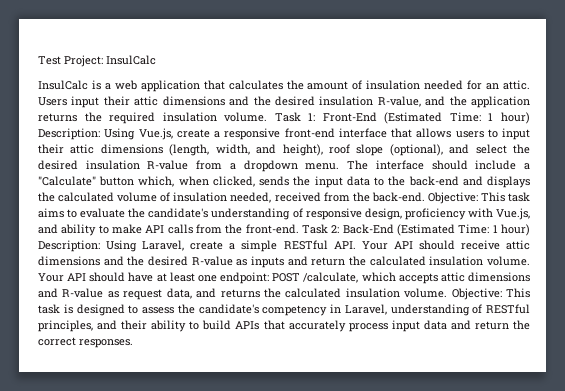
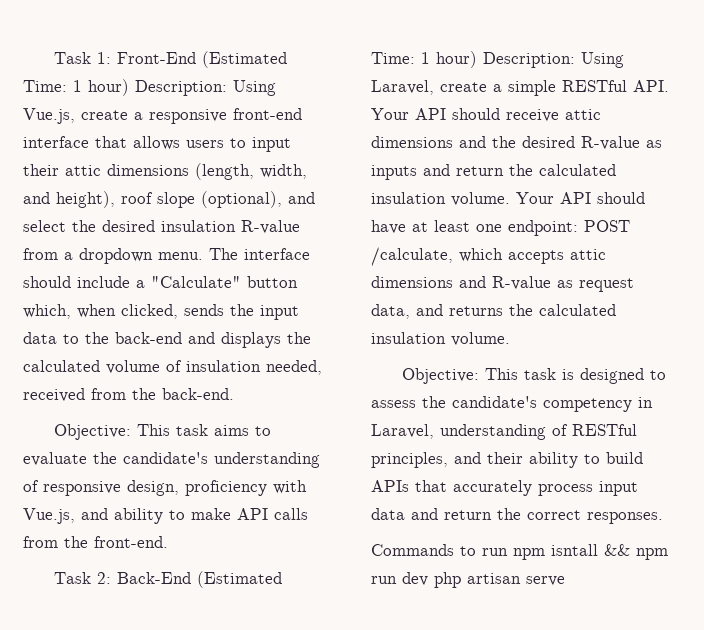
[38,55,156,67] [38,80,531,92] [38,96,530,108] [38,112,268,124] Test Project: InsulCalc // InsulCalc is a web application that calculates the amount of insulation needed for an attic. Users input their attic dimensions and the desired insulation R-value, and the application returns the required insulation volume. -> (53, 58) none
(425, 197) none -> (234, 394) //
(299, 229) none -> (168, 542) //
(448, 293) none -> (510, 339) //
(133, 343) none -> [371,544,668,560] [371,572,565,588] // Commands to run npm isntall && npm run dev php artisan serve

